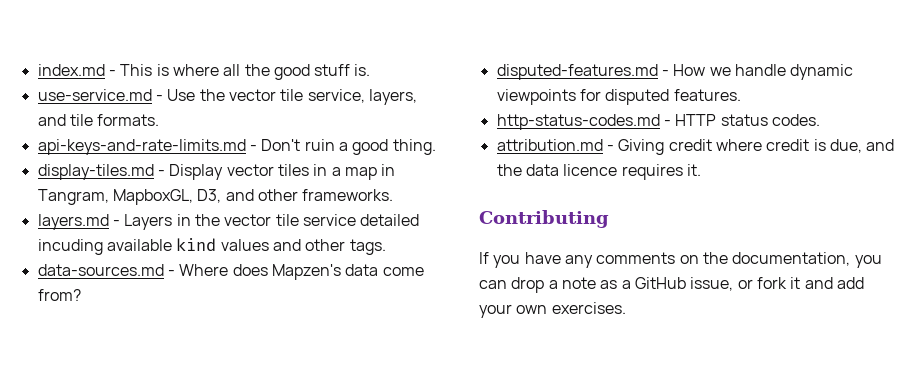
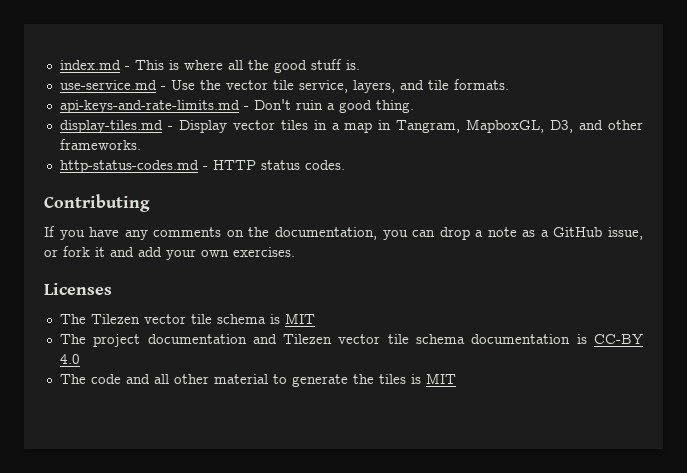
[37,214,420,230] [37,238,386,255] [37,264,424,280] [37,289,81,301] [496,64,854,80] [496,89,741,105] // layers.md - Layers in the vector tile service detailed incuding available kind values and other tags. // data-sources.md - Where does Mapzen's data come from? // disputed-features.md - How we handle dynamic viewpoints for disputed features. -> (141, 144) none
[496,139,895,155] [496,164,701,180] // attribution.md - Giving credit where credit is due, and the data licence requires it. -> (345, 165) none
(626, 308) none -> [44,283,112,295] [59,313,315,324] [59,334,643,347] [59,354,80,364] [59,373,456,387] // Licenses // The Tilezen vector tile schema is MIT // The project documentation and Tilezen vector tile schema documentation is CC-BY 4.0 // The code and all other material to generate the tiles is MIT

